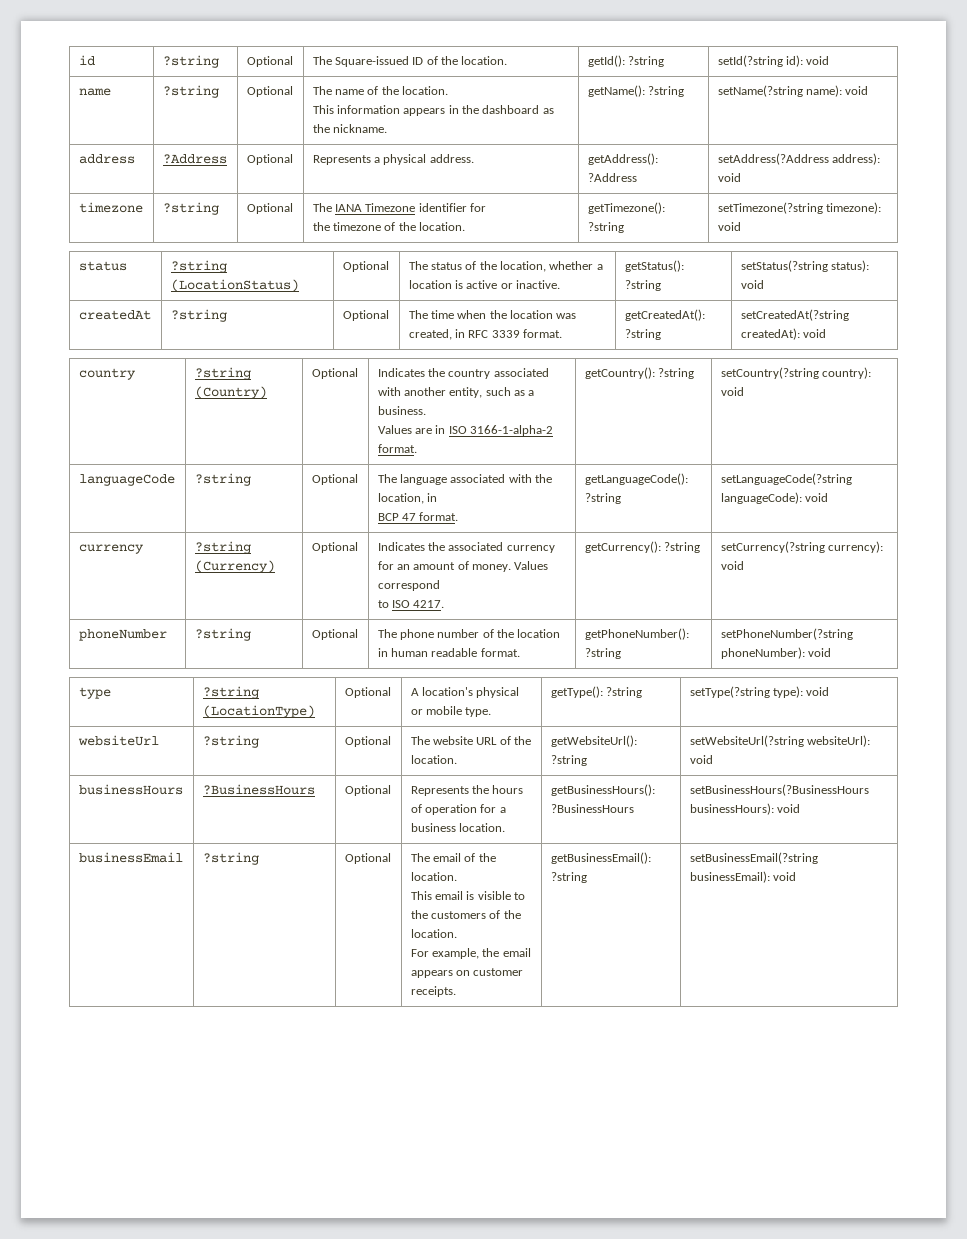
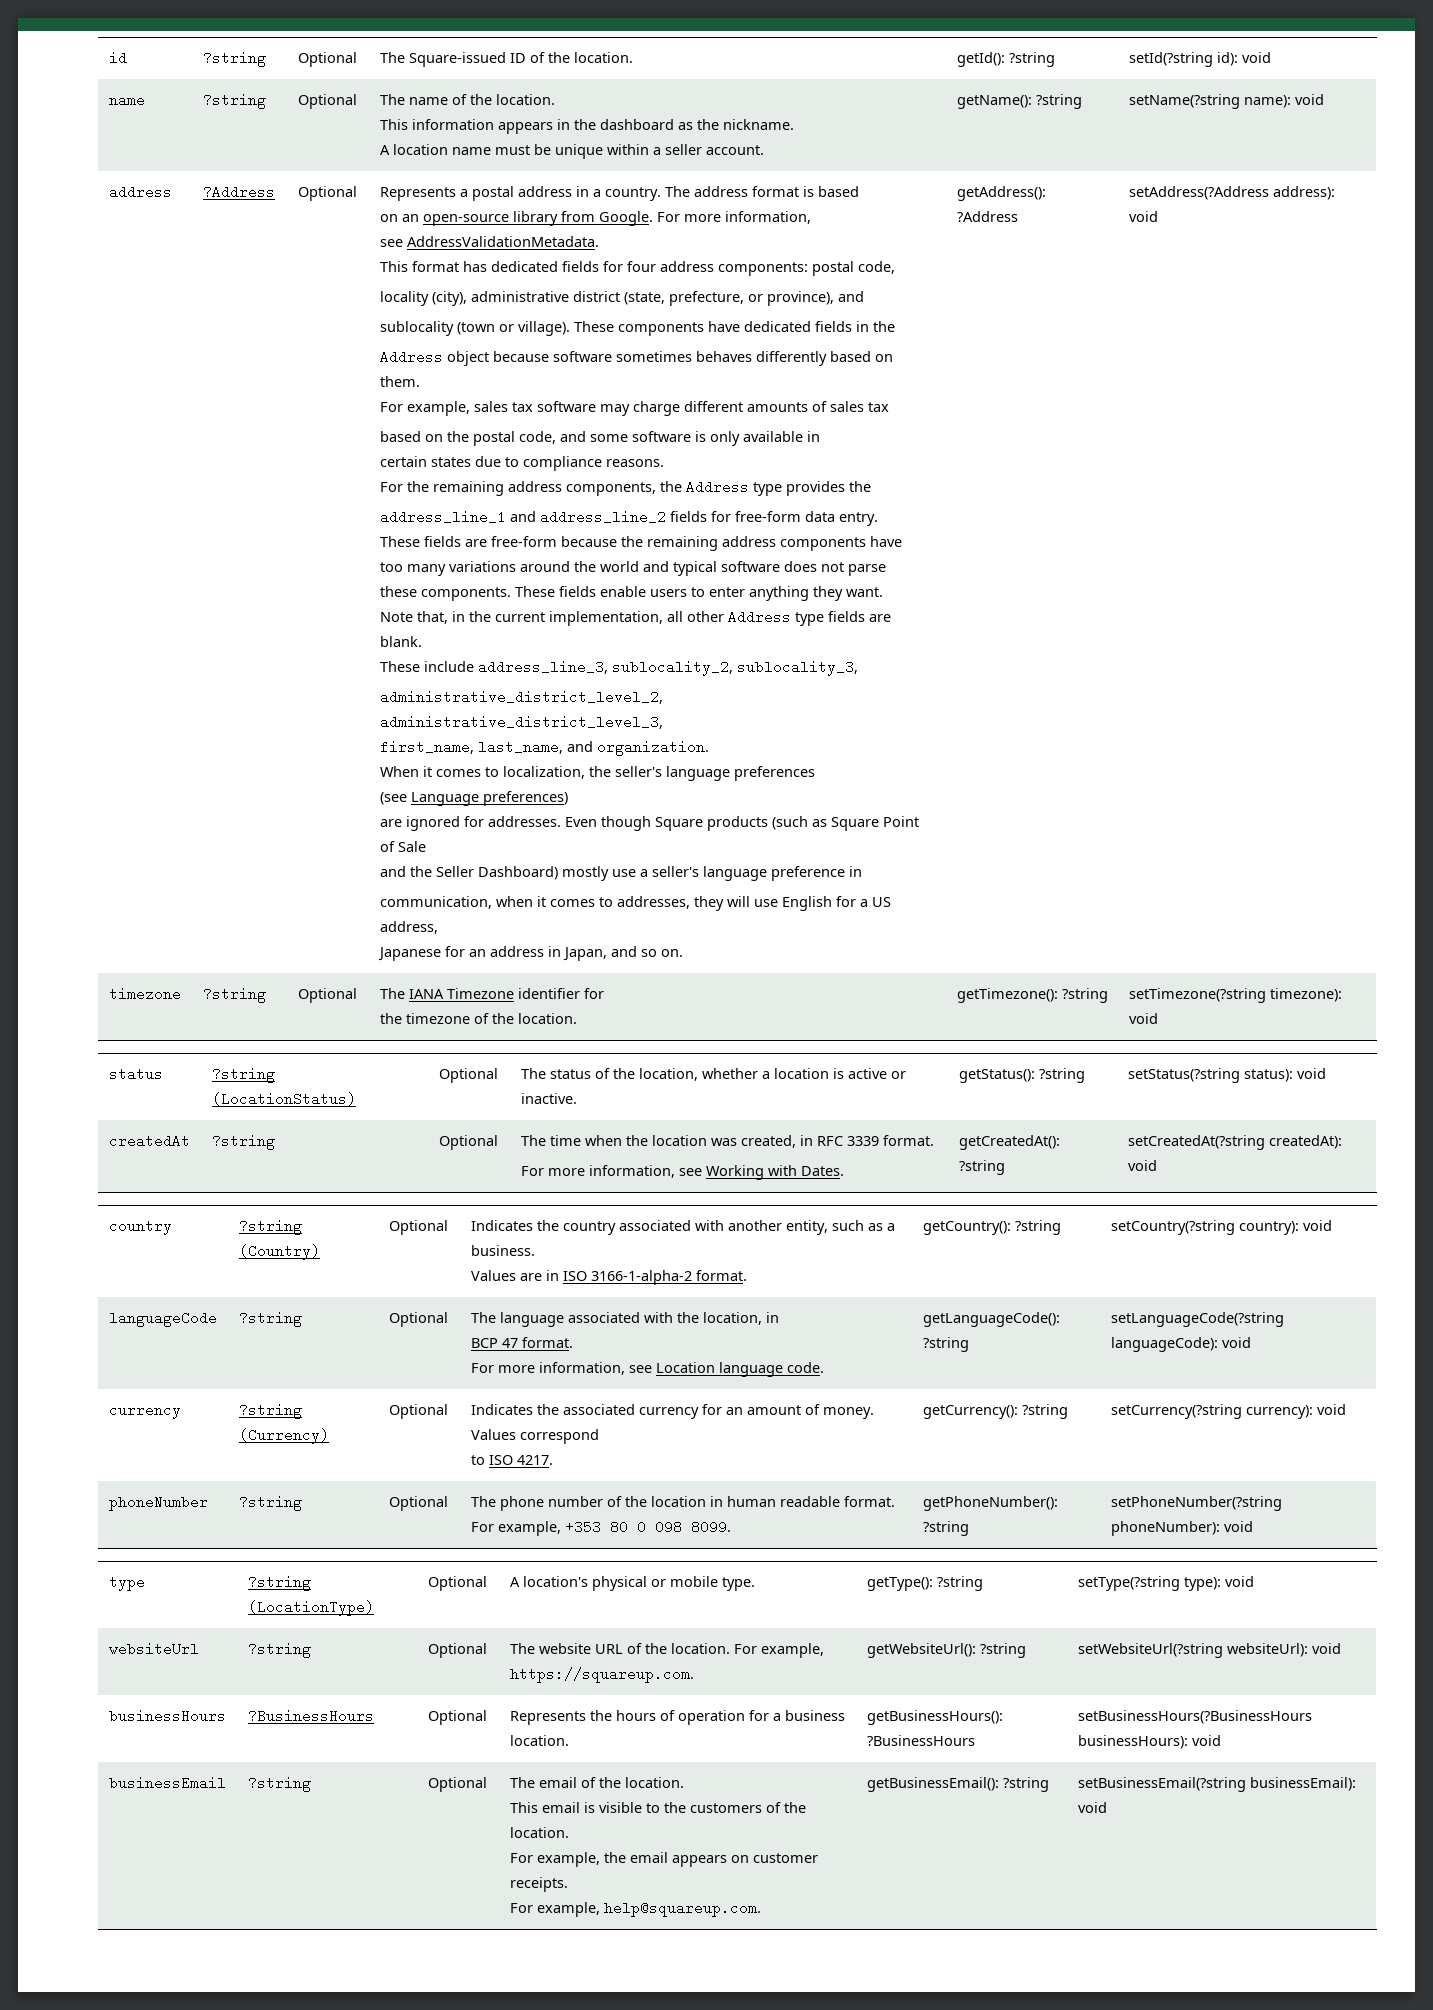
(387, 128) none -> [379,144,764,159] // A location name must be unique within a seller account.
[383,154,474,165] physical address. -> [471,186,859,201] [379,211,811,226] [379,236,599,247] [379,261,895,276] [379,291,864,306] [379,321,895,336] [379,350,893,366] [379,376,420,387] [379,401,889,416] [379,431,820,446] [379,456,664,471] [379,480,871,496] [379,510,878,526] [379,536,902,551] [379,561,886,576] [379,586,883,601] [379,610,891,626] [379,636,422,647] [379,660,858,676] [379,690,663,704] [379,715,663,729] [379,740,709,756] [379,766,815,781] [379,791,568,806] [379,816,919,831] [379,841,426,852] [379,866,862,881] [379,896,891,911] [379,921,438,934] [377,946,683,961] postal address in a country. The address format is based // on an open-source library from Google. For more information, // see AddressValidationMetadata. // This format has dedicated fields for four address components: postal code, // locality (city), administrative district (state, prefecture, or province), and // sublocality (town or village). These components have dedicated fields in the // Address object because software sometimes behaves differently based on them. // For example, sales tax software may charge different amounts of sales tax // based on the postal code, and some software is only available in // certain states due to compliance reasons. // For the remaining address components, the Address type provides the // address_line_1 and address_line_2 fields for free-form data entry. // These fields are free-form because the remaining address components have // too many variations around the world and typical software does not parse // these components. These fields enable users to enter anything they want. // Note that, in the current implementation, all other Address type fields are blank. // These include address_line_3, sublocality_2, sublocality_3, // administrative_district_level_2, administrative_district_level_3, // first_name, last_name, and organization. // When it comes to localization, the seller's language preferences // (see Language preferences) // are ignored for addresses. Even though Square products (such as Square Point of Sale // and the Seller Dashboard) mostly use a seller's language preference in // communication, when it comes to addresses, they will use English for a US address, // Japanese for an address in Japan, and so on.
(563, 333) none -> [520,1165,844,1180] // For more information, see Working with Dates.
(459, 516) none -> [470,1362,824,1377] // For more information, see Location language code.
(520, 652) none -> [470,1520,731,1536] For example, +353 80 0 098 8099.
(457, 759) none -> [733,1643,824,1658] [509,1667,694,1683] For example, https://squareup.com.
(456, 991) none -> [509,1901,761,1917] // For example, help@squareup.com.

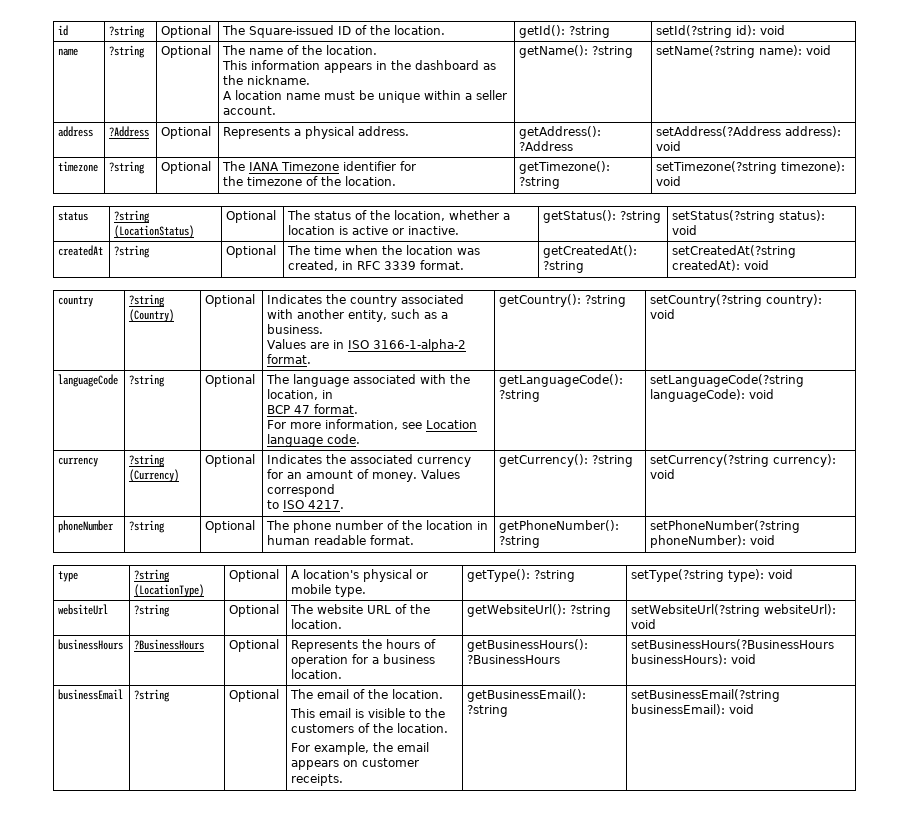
[471,186,859,201] [379,211,811,226] [379,236,599,247] [379,261,895,276] [379,291,864,306] [379,321,895,336] [379,350,893,366] [379,376,420,387] [379,401,889,416] [379,431,820,446] [379,456,664,471] [379,480,871,496] [379,510,878,526] [379,536,902,551] [379,561,886,576] [379,586,883,601] [379,610,891,626] [379,636,422,647] [379,660,858,676] [379,690,663,704] [379,715,663,729] [379,740,709,756] [379,766,815,781] [379,791,568,806] [379,816,919,831] [379,841,426,852] [379,866,862,881] [379,896,891,911] [379,921,438,934] [377,946,683,961] postal address in a country. The address format is based // on an open-source library from Google. For more information, // see AddressValidationMetadata. // This format has dedicated fields for four address components: postal code, // locality (city), administrative district (state, prefecture, or province), and // sublocality (town or village). These components have dedicated fields in the // Address object because software sometimes behaves differently based on them. // For example, sales tax software may charge different amounts of sales tax // based on the postal code, and some software is only available in // certain states due to compliance reasons. // For the remaining address components, the Address type provides the // address_line_1 and address_line_2 fields for free-form data entry. // These fields are free-form because the remaining address components have // too many variations around the world and typical software does not parse // these components. These fields enable users to enter anything they want. // Note that, in the current implementation, all other Address type fields are blank. // These include address_line_3, sublocality_2, sublocality_3, // administrative_district_level_2, administrative_district_level_3, // first_name, last_name, and organization. // When it comes to localization, the seller's language preferences // (see Language preferences) // are ignored for addresses. Even though Square products (such as Square Point of Sale // and the Seller Dashboard) mostly use a seller's language preference in // communication, when it comes to addresses, they will use English for a US address, // Japanese for an address in Japan, and so on. -> [305,126,410,139] physical address.
[520,1165,844,1180] // For more information, see Working with Dates. -> (465, 265) none
[470,1520,731,1536] For example, +353 80 0 098 8099. -> (415, 540) none
[733,1643,824,1658] [509,1667,694,1683] For example, https://squareup.com. -> (343, 624) none
[509,1901,761,1917] // For example, help@squareup.com. -> (344, 780) none

